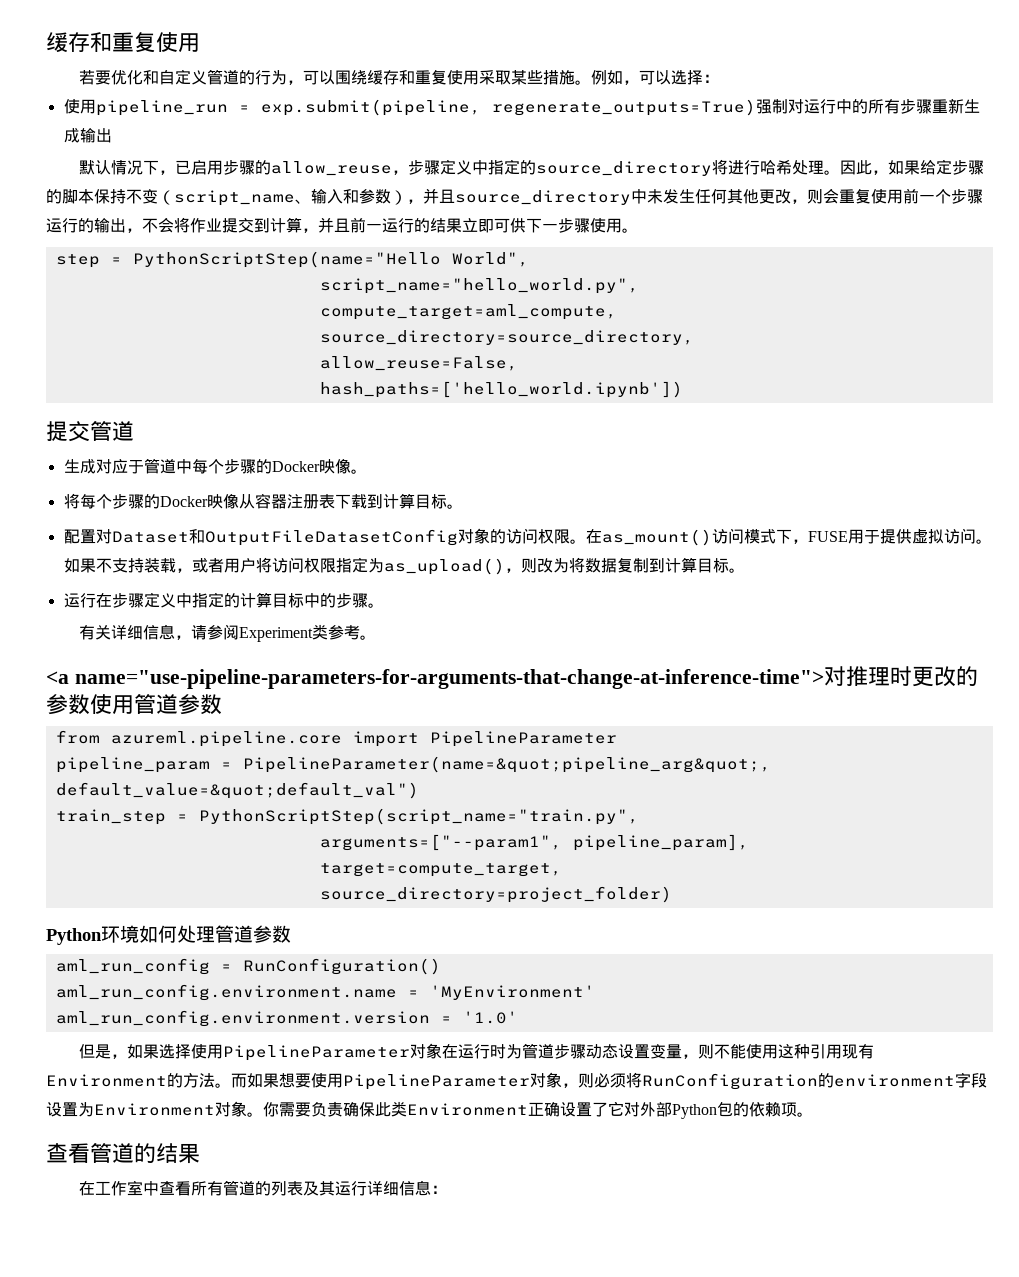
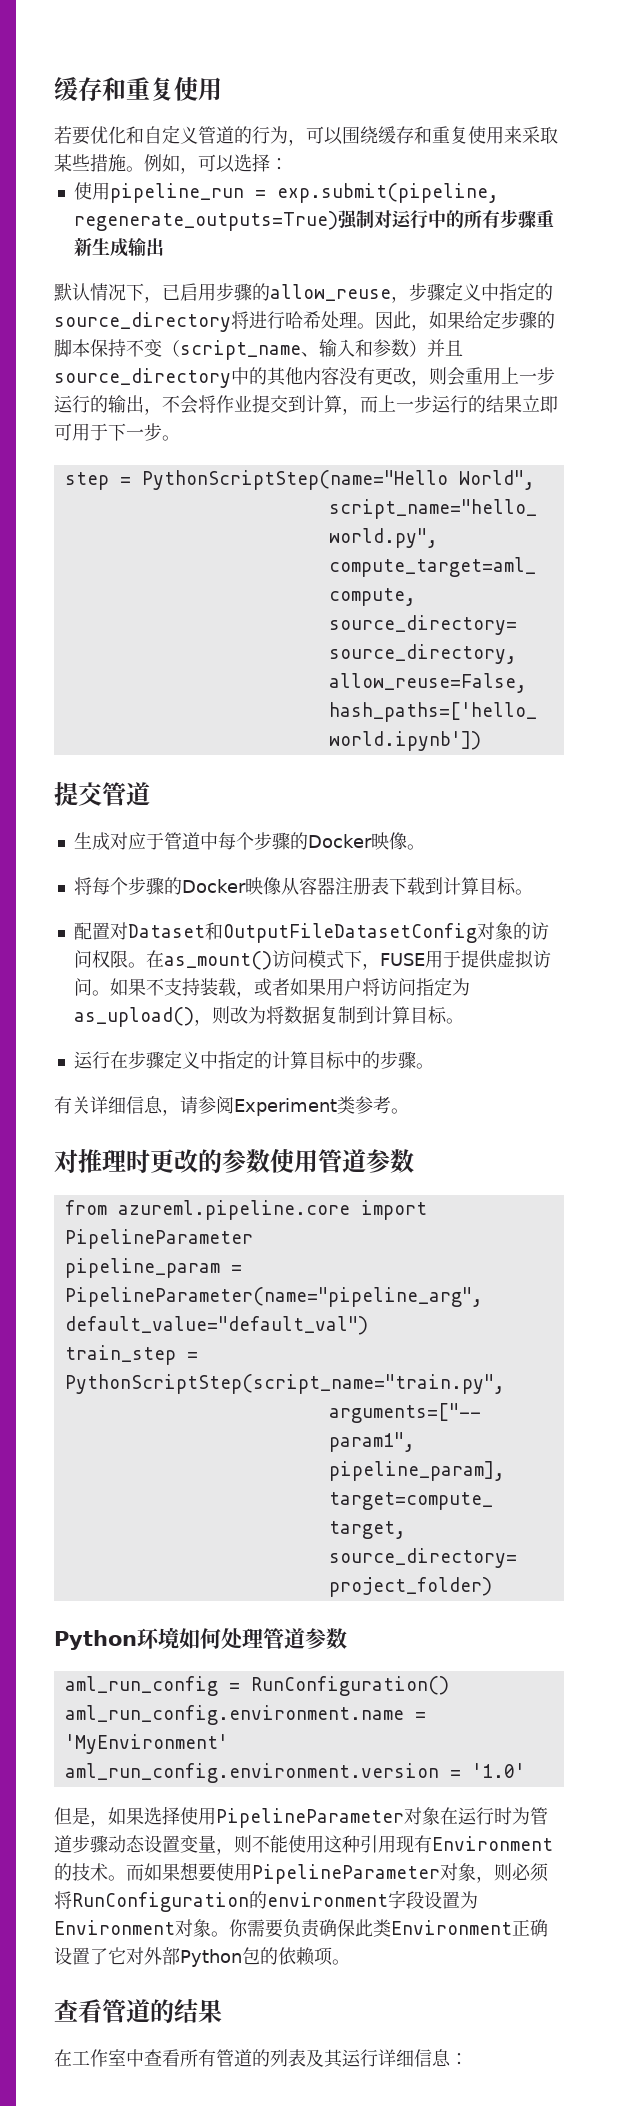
(479, 77) none -> [504,126,522,144] 来
[407,199,423,204] ， -> (427, 348) none
[647,188,983,204] 未发生任何其他更改，则会重复使用前一个步骤 -> [249,367,555,387] 的其他内容没有更改，则会重用上一步
[318,217,382,233] 并且前一 -> [360,395,432,413] 而上一步
[510,218,622,233] 供下一步骤使用 -> [72,423,162,441] 用于下一步
(224, 565) none -> [289,978,326,996] 如果
[303,558,336,573] 权限 -> (416, 987) none
[46,669,824,689] <a name="use-pipeline-parameters-for-arguments-that-change-at-inference-time"> -> (409, 1111) none
[242,756,771,773] [55,782,419,799] PipelineParameter(name=&quot;pipeline_arg&quot;, default_value=&quot;default_val") -> [64,1287,483,1307] [64,1316,368,1335] PipelineParameter(name="pipeline_arg", default_value="default_val")
[183,1073,215,1088] 方法 -> [72,1863,108,1881] 技术

